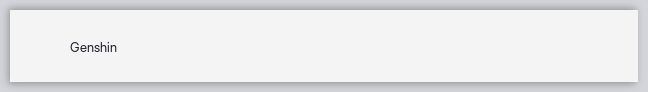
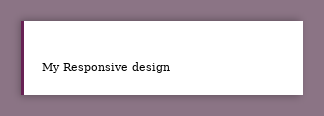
[70,42,117,52] Genshin -> [42,62,170,73] My Responsive design

